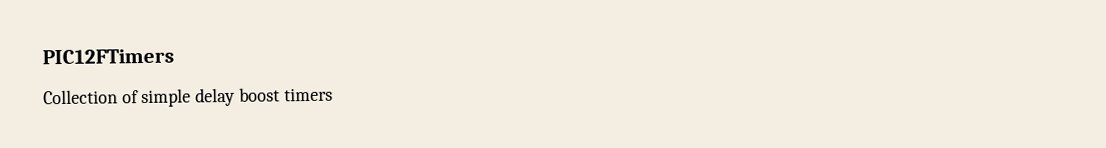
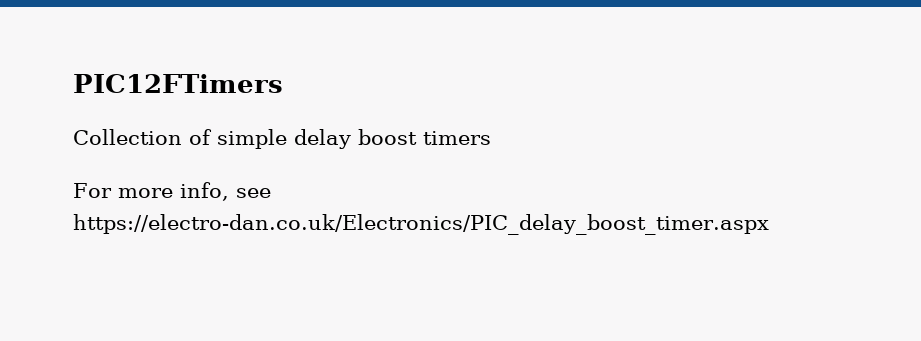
(333, 94) none -> [73,182,271,201] [73,214,769,235] // For more info, see https://electro-dan.co.uk/Electronics/PIC_delay_boost_timer.aspx

